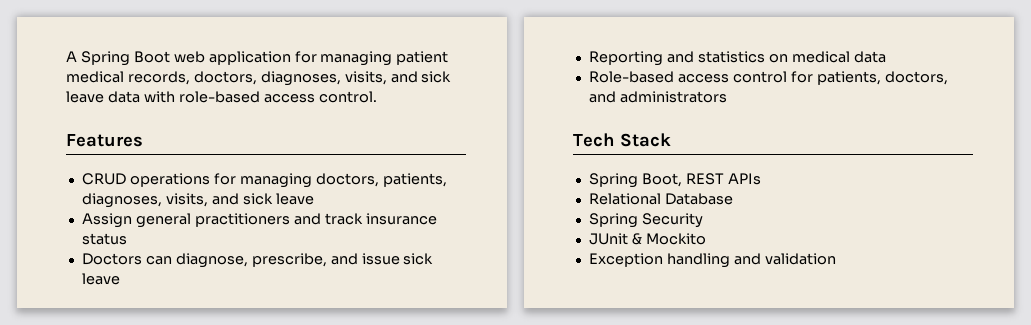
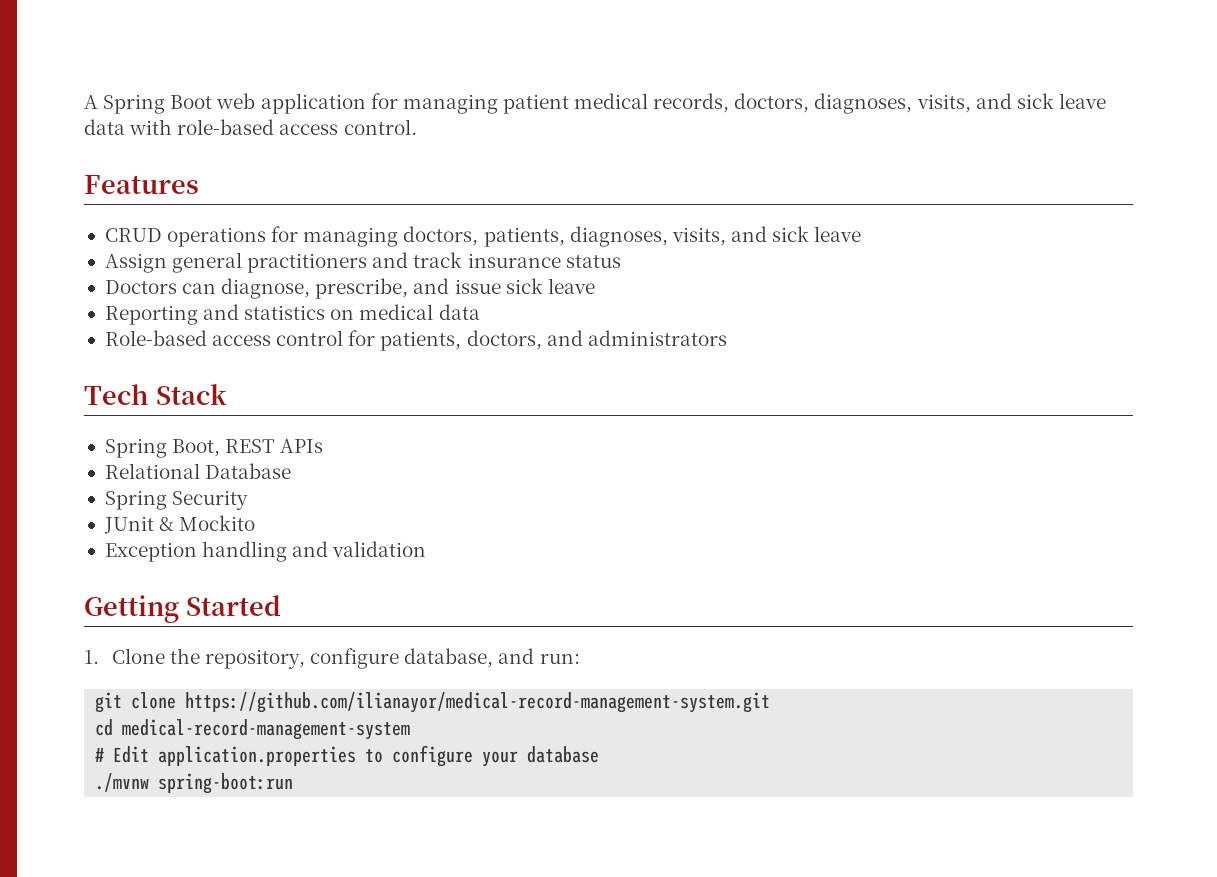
(836, 259) none -> [84,595,281,623] [84,648,580,669] [95,692,771,713] [95,719,411,740] [95,745,600,767] [95,773,294,794] // Getting Started // 1. Clone the repository, configure database, and run: // git clone https://github.com/ilianayor/medical-record-management-system.git // cd medical-record-management-system // # Edit application.properties to configure your database // ./mvnw spring-boot:run

